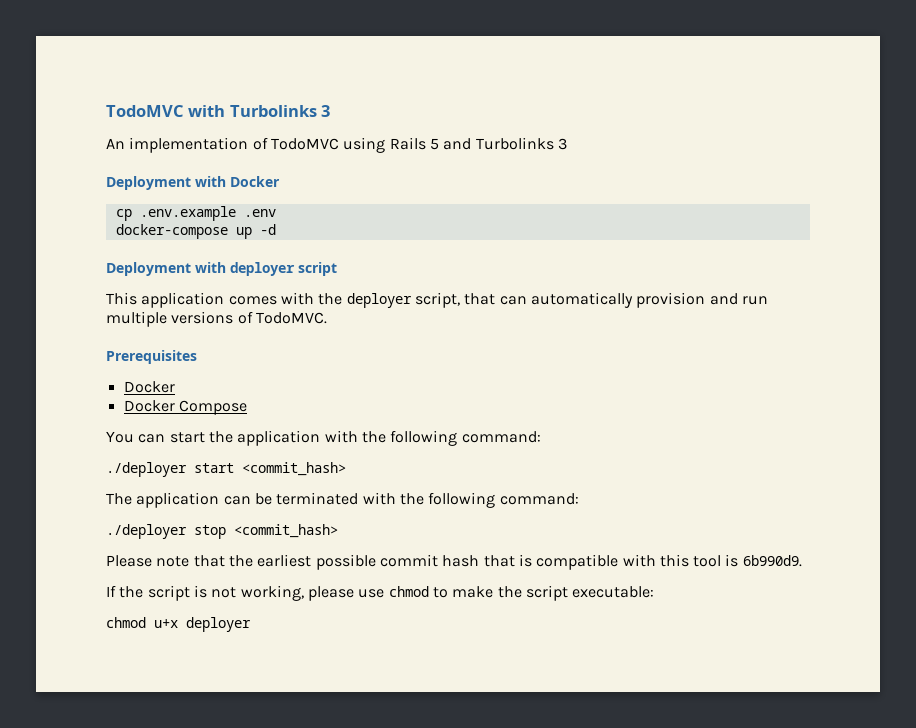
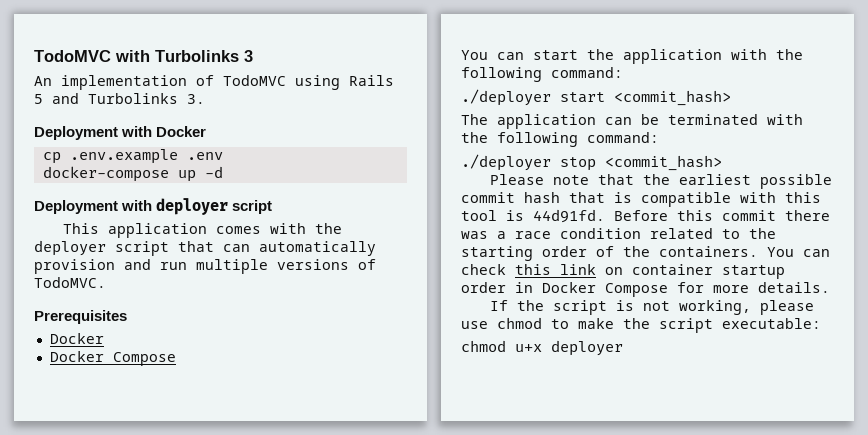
[557,138,567,150] 3 -> [187,94,205,104] 3.
[414,292,460,308] script, -> [115,241,169,256] script
[742,555,802,567] 6b990d9. -> [533,209,830,223] [461,228,776,239] [461,246,830,261] [461,264,785,279] [461,282,830,297] 44d91fd. Before this commit there was a race condition related to the starting order of the containers. You can check this link on container startup order in Docker Compose for more details.

